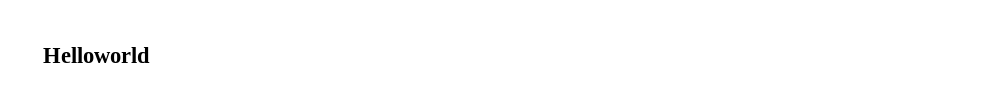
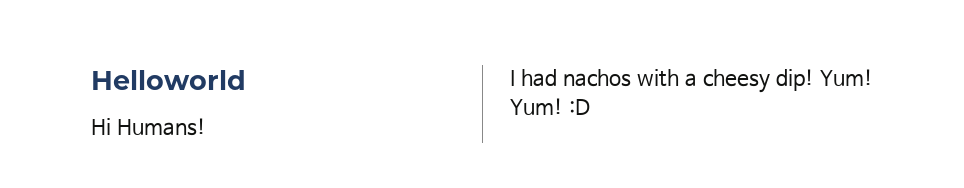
(150, 55) none -> [91,118,206,136] [510,69,874,93] [510,98,590,115] // Hi Humans! // I had nachos with a cheesy dip! Yum! Yum! :D

